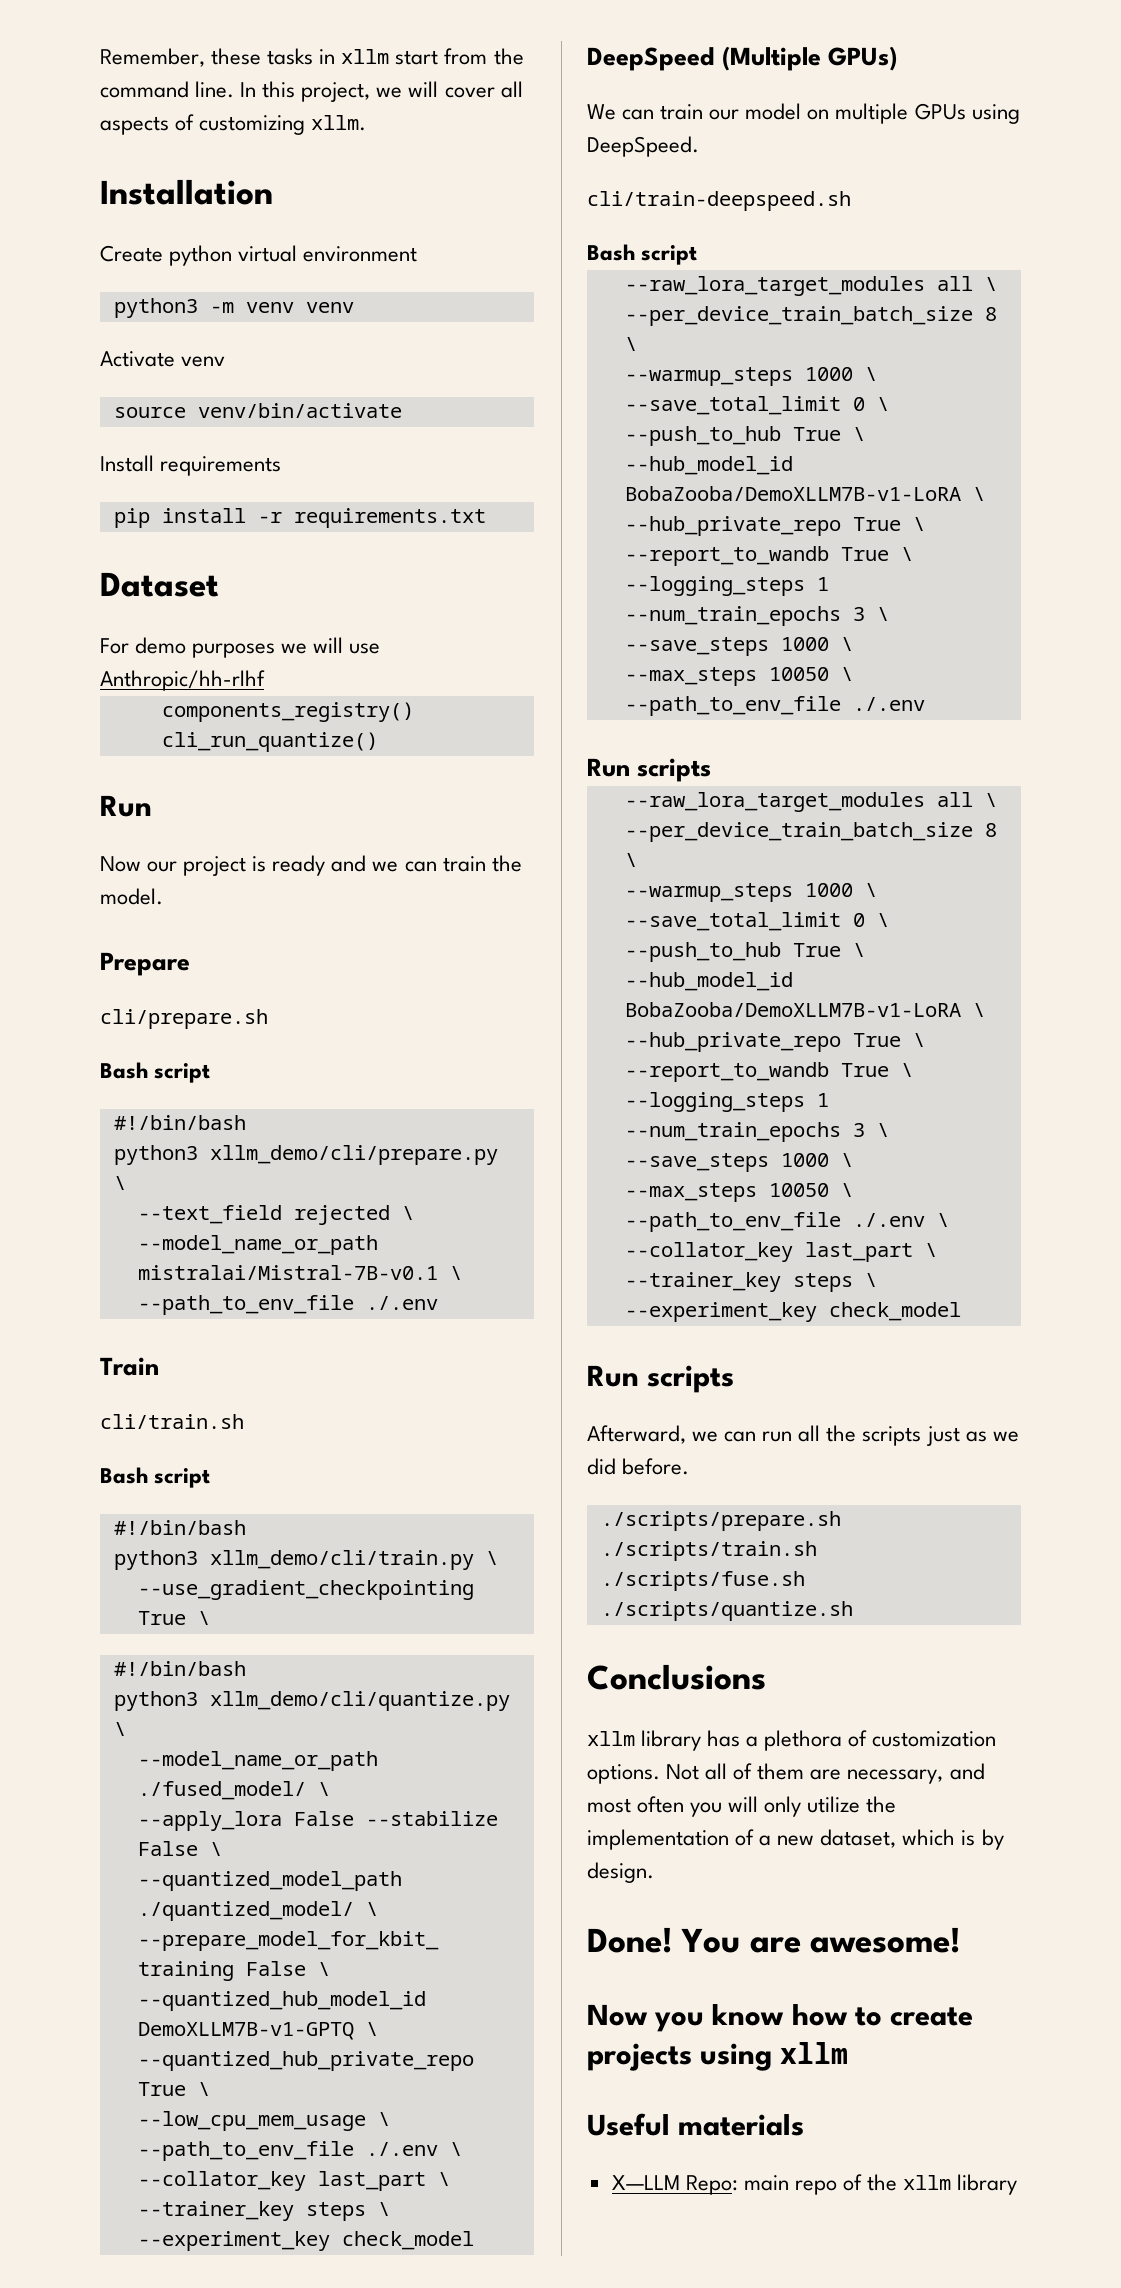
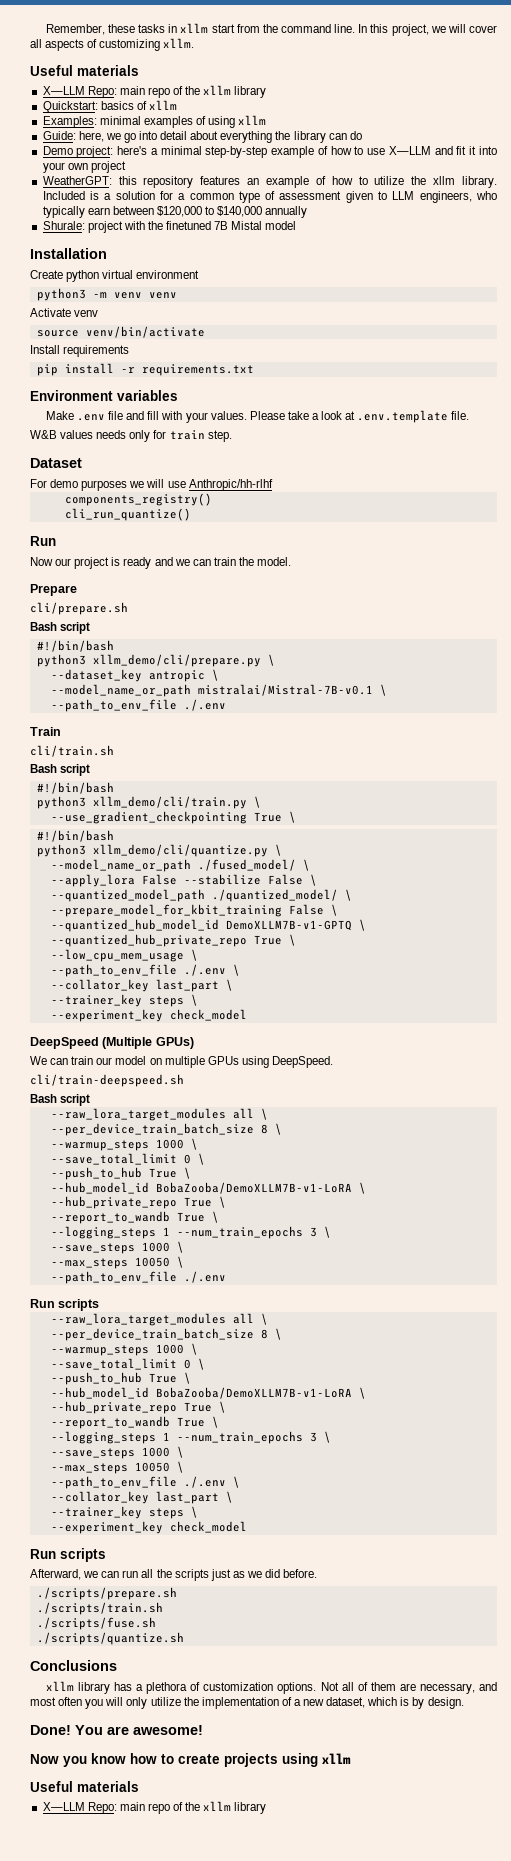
(367, 123) none -> [30,65,139,76] [42,85,267,98] [42,100,177,113] [42,115,267,128] [42,131,362,143] [42,146,497,158] [42,161,126,173] [42,176,498,188] [42,191,498,203] [42,206,308,218] [42,221,297,233] // Useful materials // X—LLM Repo: main repo of the xllm library // Quickstart: basics of xllm // Examples: minimal examples of using xllm // Guide: here, we go into detail about everything the library can do // Demo project: here's a minimal step-by-step example of how to use X—LLM and fit it into your own project // WeatherGPT: this repository features an example of how to utilize the xllm library. Included is a solution for a common type of assessment given to LLM engineers, who typically earn between $120,000 to $140,000 annually // Shurale: project with the finetuned 7B Mistal model
(486, 518) none -> [30,390,178,401] [45,410,470,423] [30,430,232,442] // Environment variables // Make .env file and fill with your values. Please take a look at .env.template file. // W&B values needs only for train step.
[137,1205,390,1225] --text_field rejected -> [50,669,205,682] --dataset_key antropic

